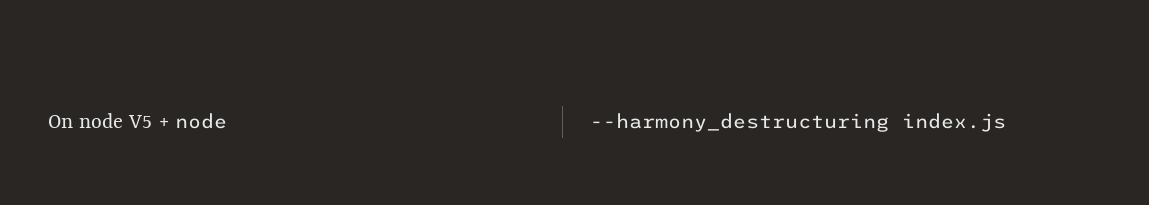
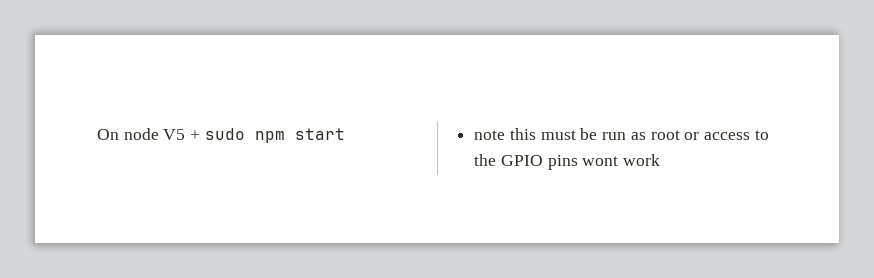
[174,113,1006,132] node --harmony_destructuring index.js -> [204,128,345,143] [474,128,769,140] [474,154,661,170] sudo npm start // note this must be run as root or access to the GPIO pins wont work

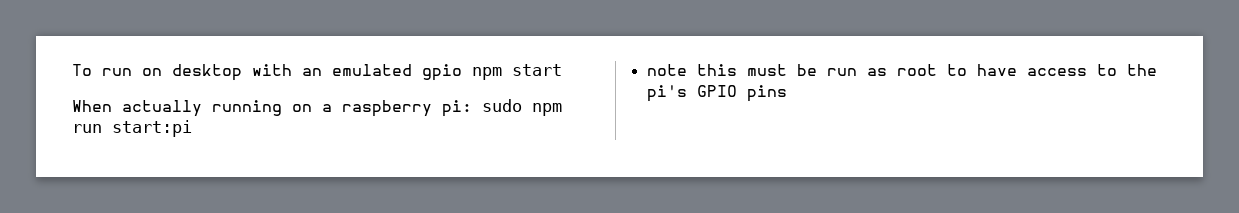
[97,128,345,143] On node V5 + sudo npm start -> [72,64,562,81] [72,99,562,117] [72,120,192,137] To run on desktop with an emulated gpio npm start // When actually running on a raspberry pi: sudo npm run start:pi
[684,132,700,140] or -> [946,64,1017,76] to have
(497, 160) none -> [646,85,687,102] pi's
[582,154,661,166] wont work -> (787, 93) none

